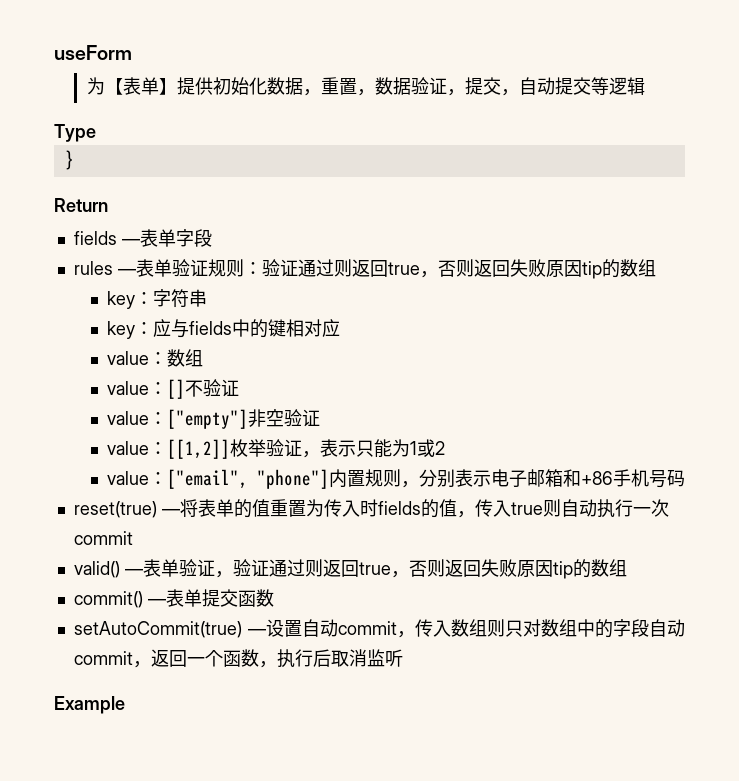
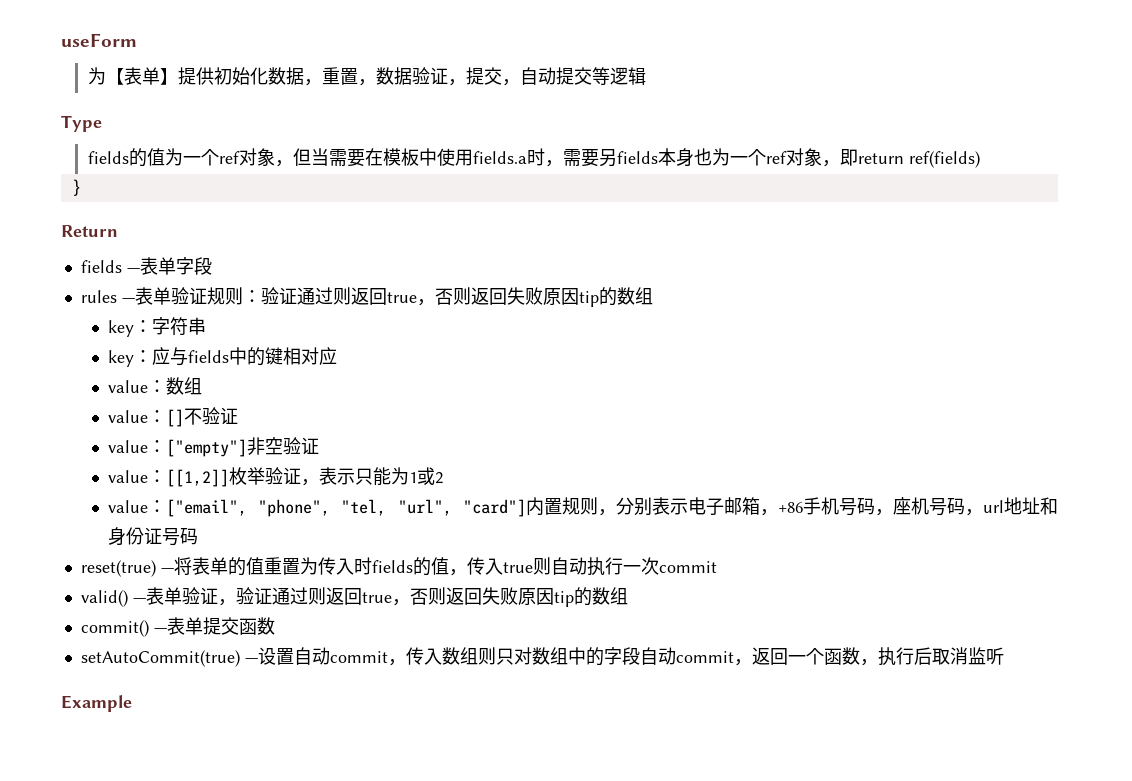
(96, 133) none -> [88,148,981,168] // fields的值为一个ref对象，但当需要在模板中使用fields.a时，需要另fields本身也为一个ref对象，即return ref(fields)
[256,469,329,489] "phone"] -> [258,499,526,517] "phone", "tel, "url", "card"]
[562,469,581,487] 和 -> [760,509,778,516] ，
(685, 478) none -> [875,497,1058,516] [107,527,198,546] ，座机号码，url地址和身份证号码

